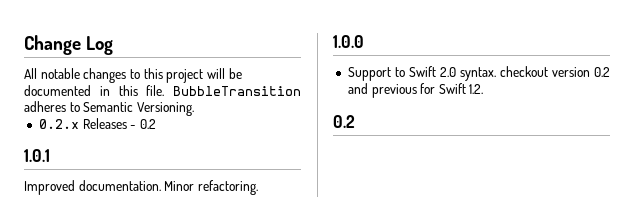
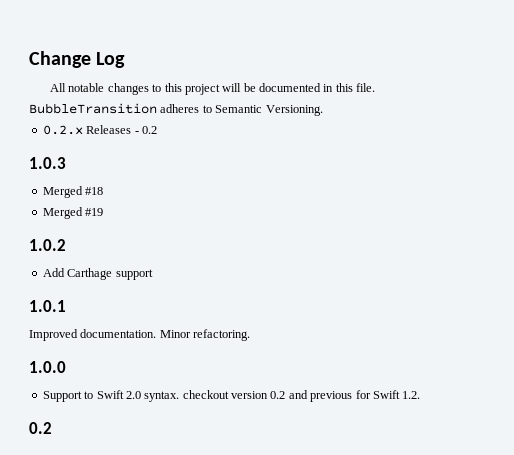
(156, 124) none -> [29,157,66,169] [42,186,104,198] [42,207,104,219] [29,239,66,251] [42,268,153,280] // 1.0.3 // Merged #18 // Merged #19 // 1.0.2 // Add Carthage support

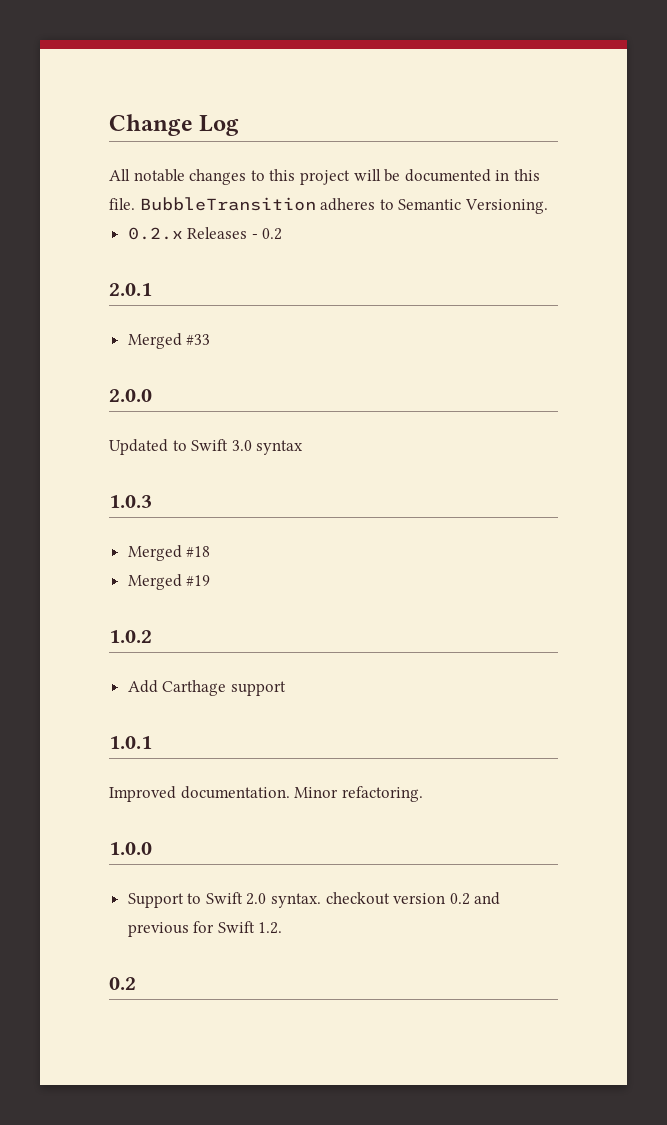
(157, 130) none -> [109,283,152,296] [127,333,211,349] [109,389,152,402] [109,439,304,455] // 2.0.1 // Merged #33 // 2.0.0 // Updated to Swift 3.0 syntax

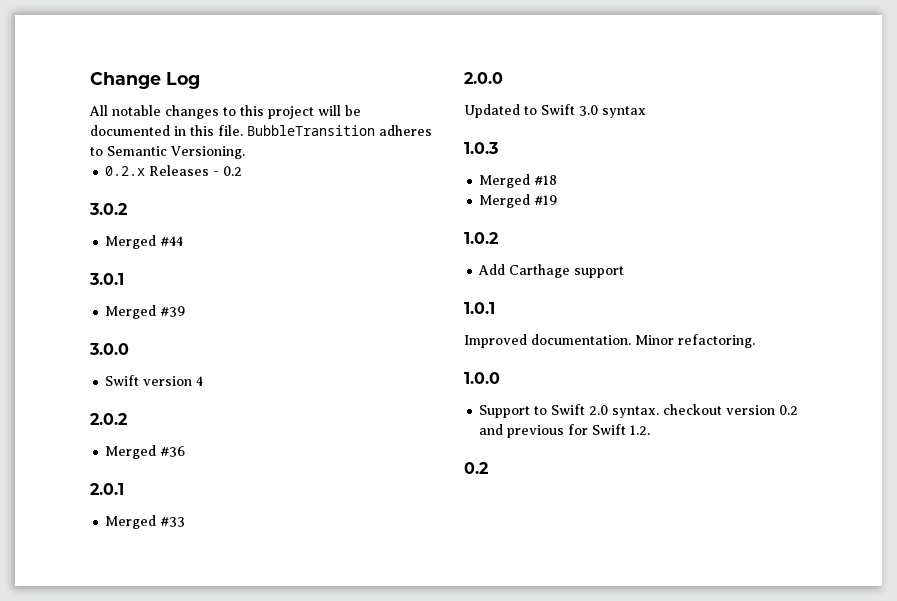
(283, 234) none -> [89,203,127,215] [105,235,184,249] [89,273,124,285] [105,305,186,319] [89,343,129,355] [105,375,204,386] [90,413,127,425] [105,445,186,459] // 3.0.2 // Merged #44 // 3.0.1 // Merged #39 // 3.0.0 // Swift version 4 // 2.0.2 // Merged #36

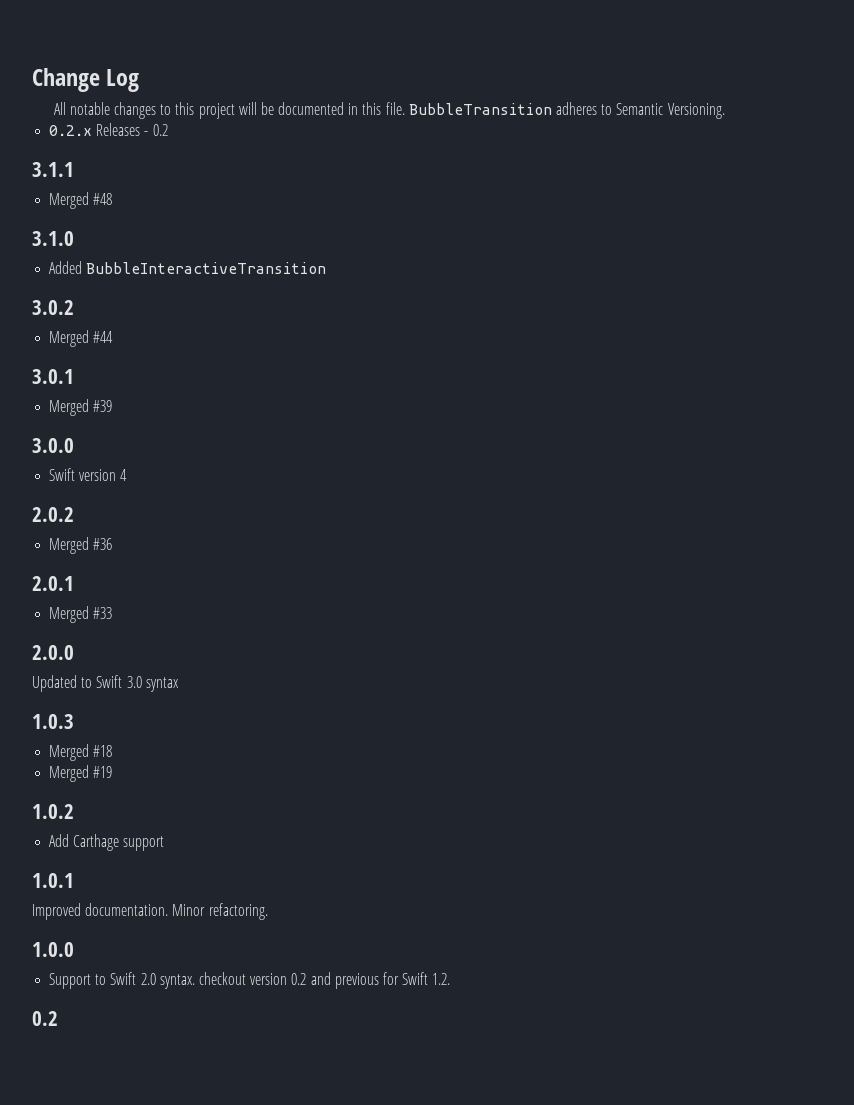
(243, 171) none -> [32,162,74,177] [49,192,113,209] [32,231,74,246] [49,261,327,274] // 3.1.1 // Merged #48 // 3.1.0 // Added BubbleInteractiveTransition

